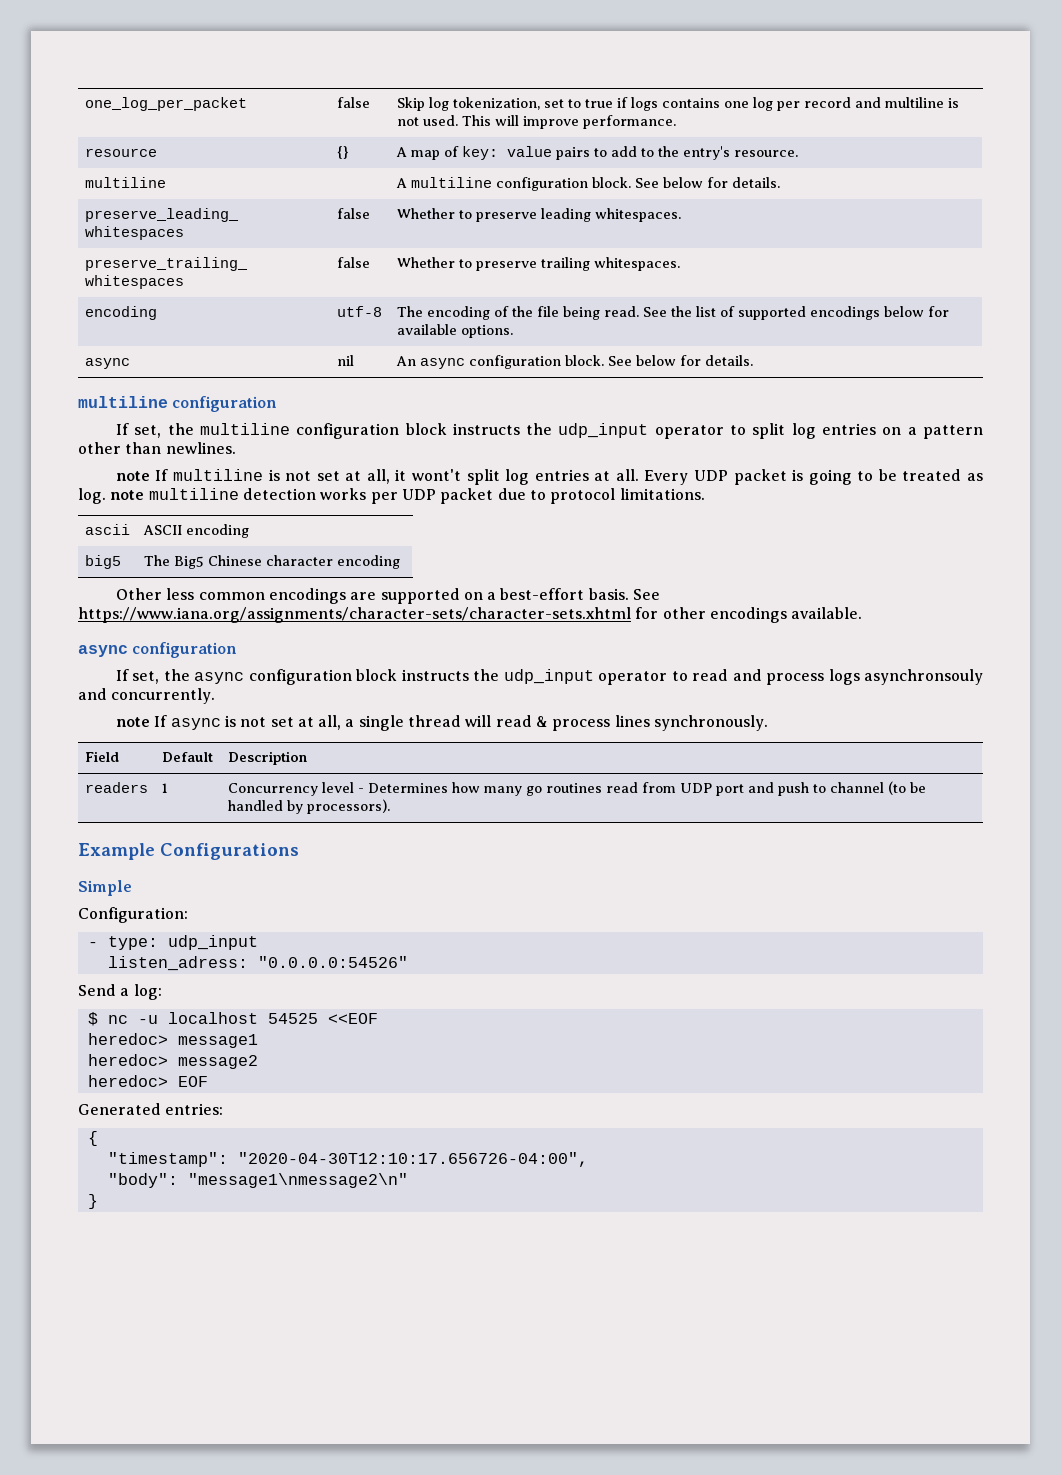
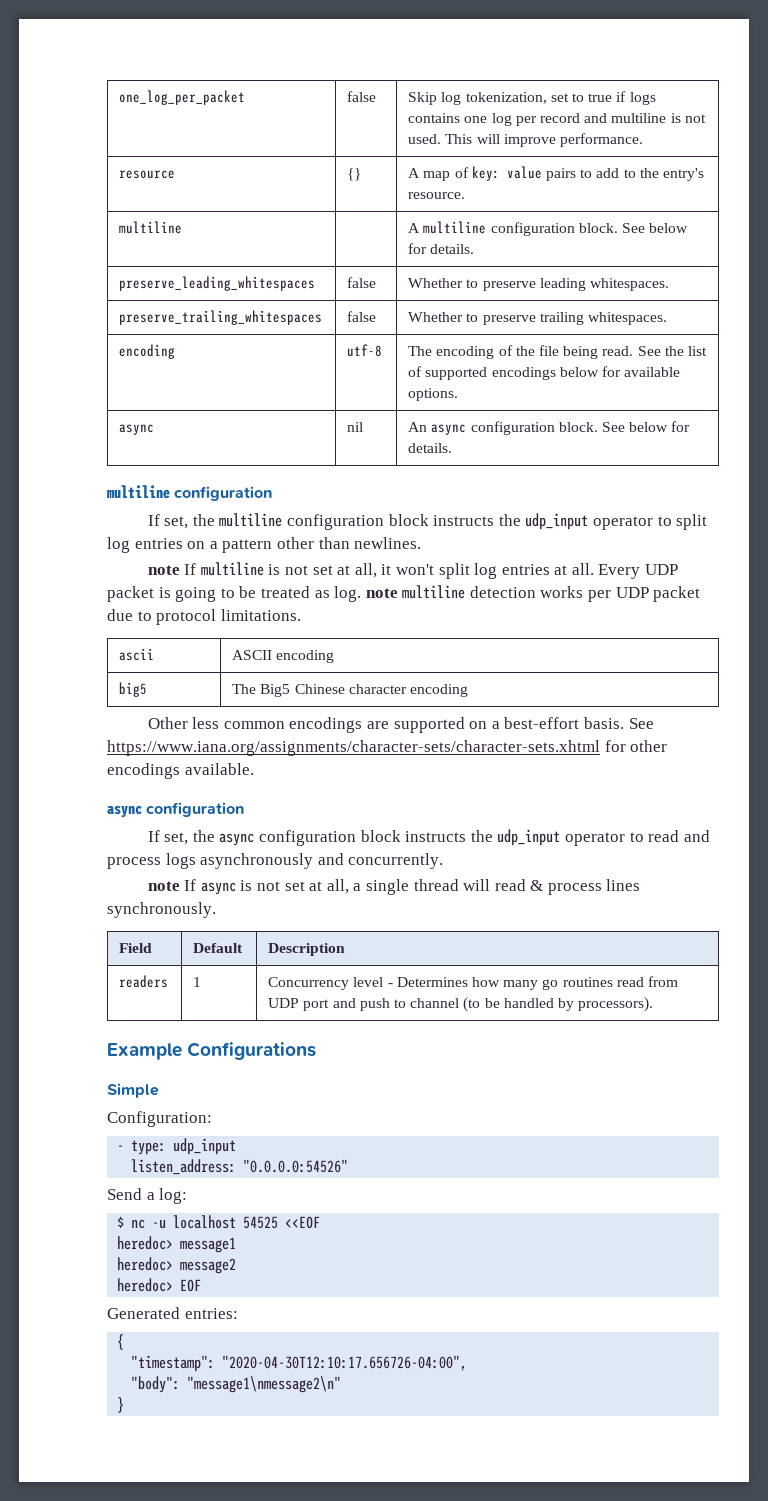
[412,469,462,481] wont't -> [395,564,434,575] won't
[864,669,984,685] asynchronsouly -> [200,853,314,869] asynchronously
[107,956,248,971] listen_adress: -> [131,1159,237,1175] listen_address:

